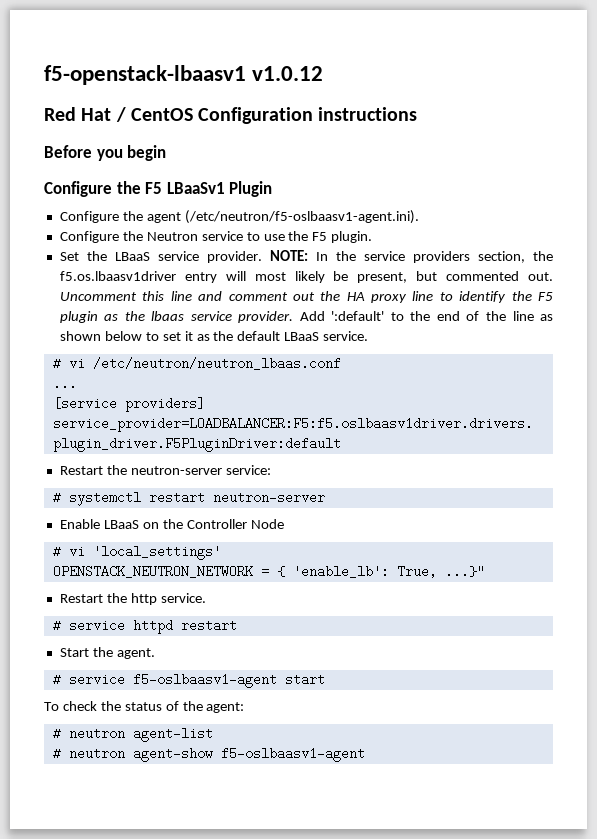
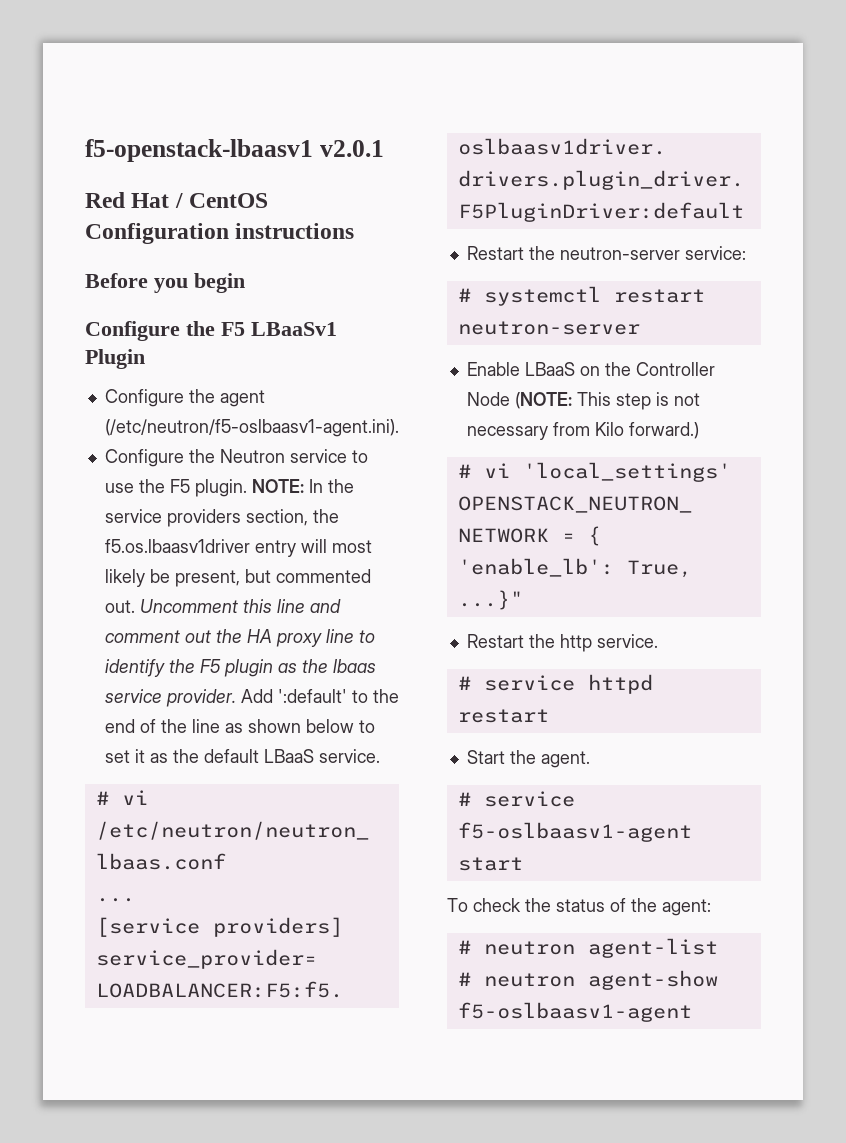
[252,66,324,81] v1.0.12 -> [319,140,384,157] v2.0.1
[59,251,262,263] // Set the LBaaS service provider. -> (247, 488) none
(284, 524) none -> [514,392,700,410] [466,422,699,440] (NOTE: This step is not necessary from Kilo forward.)

